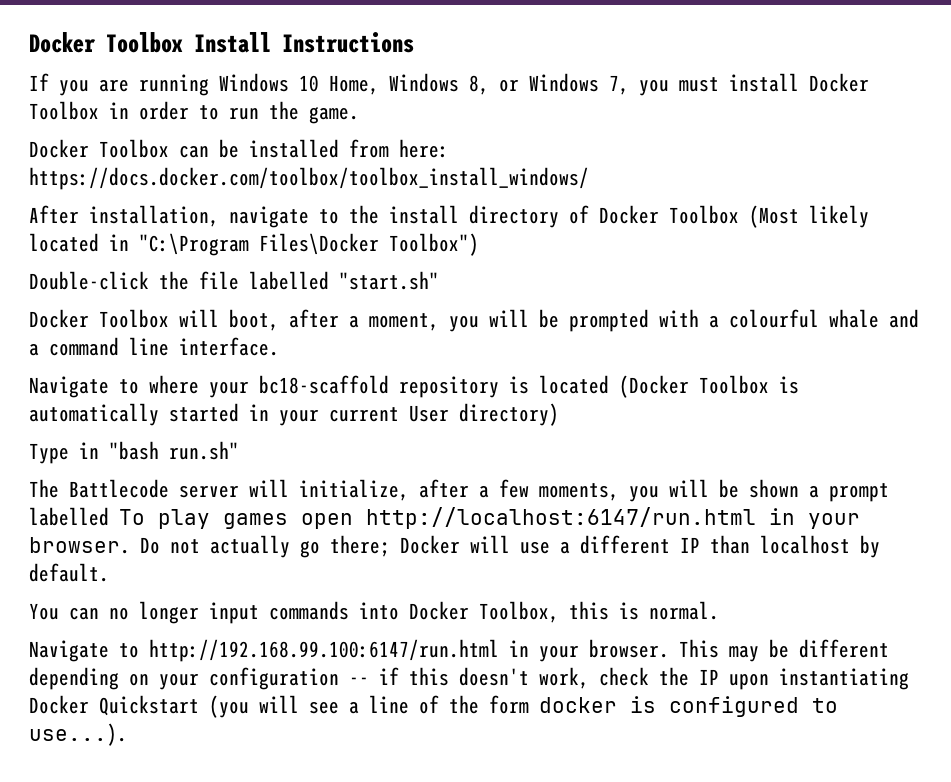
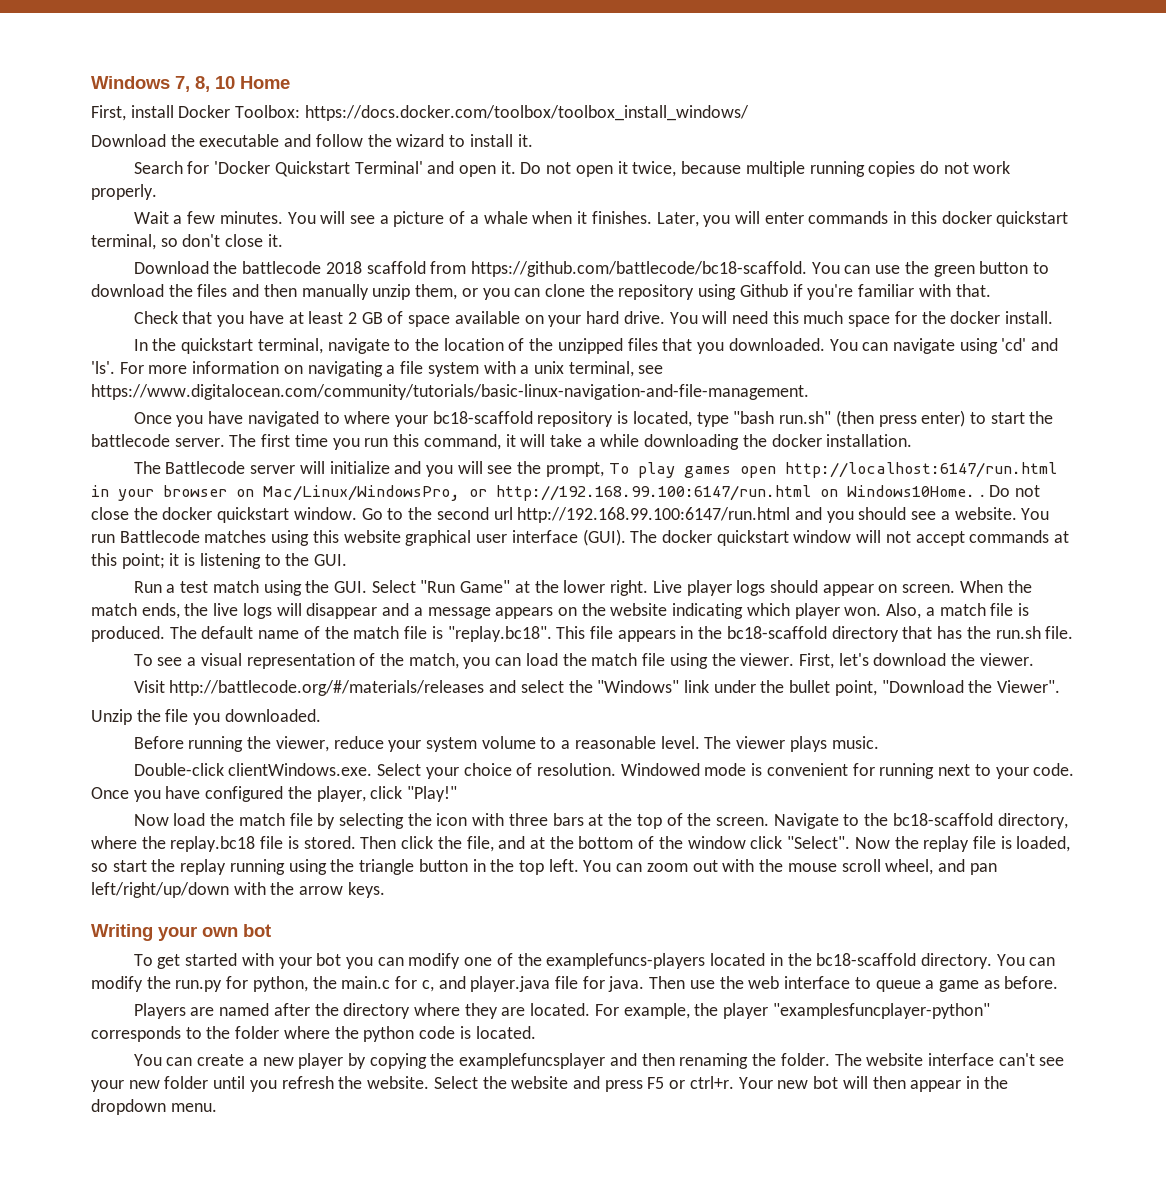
[29,32,414,53] [29,73,869,96] [29,101,359,124] [29,139,449,158] [29,167,589,190] [29,205,869,228] [29,233,479,256] [29,271,439,290] [29,309,919,332] [29,337,279,356] [29,376,109,398] Docker Toolbox Install Instructions // If you are running Windows 10 Home, Windows 8, or Windows 7, you must install Docker Toolbox in order to run the game. // Docker Toolbox can be installed from here: https://docs.docker.com/toolbox/toolbox_install_windows/ // After installation, navigate to the install directory of Docker Toolbox (Most likely located in "C:\Program Files\Docker Toolbox") // Double-click the file labelled "start.sh" // Docker Toolbox will boot, after a moment, you will be prompted with a colourful whale and a command line interface. // Navigate -> [91,76,290,92] [91,105,749,121] [91,134,533,147] [133,161,1011,177] [91,184,157,200] [133,211,1069,227] [91,234,283,250] [133,261,1050,277] [91,284,991,300] [133,311,1054,327] [133,338,1059,354] [91,361,664,377] [91,384,809,400] [133,411,319,427] Windows 7, 8, 10 Home // First, install Docker Toolbox: https://docs.docker.com/toolbox/toolbox_install_windows/ // Download the executable and follow the wizard to install it. // Search for 'Docker Quickstart Terminal' and open it. Do not open it twice, because multiple running copies do not work properly. // Wait a few minutes. You will see a picture of a whale when it finishes. Later, you will enter commands in this docker quickstart terminal, so don't close it. // Download the battlecode 2018 scaffold from https://github.com/battlecode/bc18-scaffold. You can use the green button to download the files and then manually unzip them, or you can clone the repository using Github if you're familiar with that. // Check that you have at least 2 GB of space available on your hard drive. You will need this much space for the docker install. // In the quickstart terminal, navigate to the location of the unzipped files that you downloaded. You can navigate using 'cd' and 'ls'. For more information on navigating a file system with a unix terminal, see https://www.digitalocean.com/community/tutorials/basic-linux-navigation-and-file-management. // Once you have navigated
[539,375,799,398] [29,403,559,426] [29,441,239,464] [29,479,889,502] [29,507,109,526] located (Docker Toolbox is automatically started in your current User directory) // Type in "bash run.sh" // The Battlecode server will initialize, after a few moments, you will be shown a prompt labelled -> [632,410,1054,427] [91,434,913,450] [133,461,604,477] located, type "bash run.sh" (then press enter) to start the battlecode server. The first time you run this command, it will take a while downloading the docker installation. // The Battlecode server will initialize and you will see the prompt,
[29,535,880,558] [29,563,109,582] [29,601,719,624] [29,639,889,662] [29,667,909,690] [29,695,838,718] [29,723,127,746] browser. Do not actually go there; Docker will use a different IP than localhost by default. // You can no longer input commands into Docker Toolbox, this is normal. // Navigate to http://192.168.99.100:6147/run.html in your browser. This may be different depending on your configuration -- if this doesn't work, check the IP upon instantiating Docker Quickstart (you will see a line of the form docker is configured to use...). -> [163,485,1041,501] [91,507,1050,523] [91,529,1070,546] [91,553,348,569] [133,580,1032,596] [91,603,1029,619] [91,626,1074,642] [133,653,1034,669] [133,680,1061,696] [91,709,321,725] [133,736,879,752] [133,763,1075,779] [91,786,458,802] [133,813,1068,829] [91,836,1071,852] [91,859,997,875] [91,882,385,898] [91,924,271,941] [133,953,1056,969] [91,976,1059,992] [133,1003,990,1019] [91,1026,536,1042] [133,1053,1065,1069] [91,1076,1008,1092] [91,1099,217,1115] browser on Mac/Linux/WindowsPro, or http://192.168.99.100:6147/run.html on Windows10Home. . Do not close the docker quickstart window. Go to the second url http://192.168.99.100:6147/run.html and you should see a website. You run Battlecode matches using this website graphical user interface (GUI). The docker quickstart window will not accept commands at this point; it is listening to the GUI. // Run a test match using the GUI. Select "Run Game" at the lower right. Live player logs should appear on screen. When the match ends, the live logs will disappear and a message appears on the website indicating which player won. Also, a match file is produced. The default name of the match file is "replay.bc18". This file appears in the bc18-scaffold directory that has the run.sh file. // To see a visual representation of the match, you can load the match file using the viewer. First, let's download the viewer. // Visit http://battlecode.org/#/materials/releases and select the "Windows" link under the bullet point, "Download the Viewer". // Unzip the file you downloaded. // Before running the viewer, reduce your system volume to a reasonable level. The viewer plays music. // Double-click clientWindows.exe. Select your choice of resolution. Windowed mode is convenient for running next to your code. Once you have configured the player, click "Play!" // Now load the match file by selecting the icon with three bars at the top of the screen. Navigate to the bc18-scaffold directory, where the replay.bc18 file is stored. Then click the file, and at the bottom of the window click "Select". Now the replay file is loaded, so start the replay running using the triangle button in the top left. You can zoom out with the mouse scroll wheel, and pan left/right/up/down with the arrow keys. // Writing your own bot // To get started with your bot you can modify one of the examplefuncs-players located in the bc18-scaffold directory. You can modify the run.py for python, the main.c for c, and player.java file for java. Then use the web interface to queue a game as before. // Players are named after the directory where they are located. For example, the player "examplesfuncplayer-python" corresponds to the folder where the python code is located. // You can create a new player by copying the examplefuncsplayer and then renaming the folder. The website interface can't see your new folder until you refresh the website. Select the website and press F5 or ctrl+r. Your new bot will then appear in the dropdown menu.

